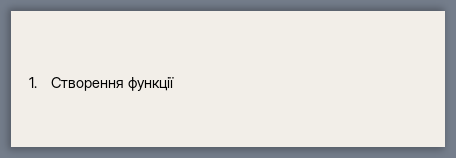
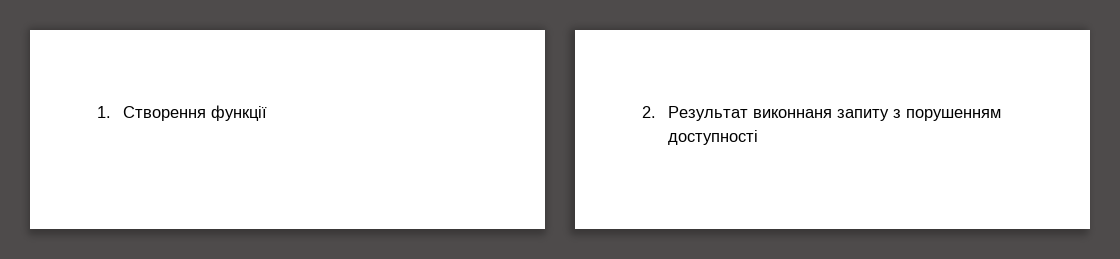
(174, 84) none -> [642,106,1002,121] [668,130,759,145] // 2. Результат виконнаня запиту з порушенням доступності

